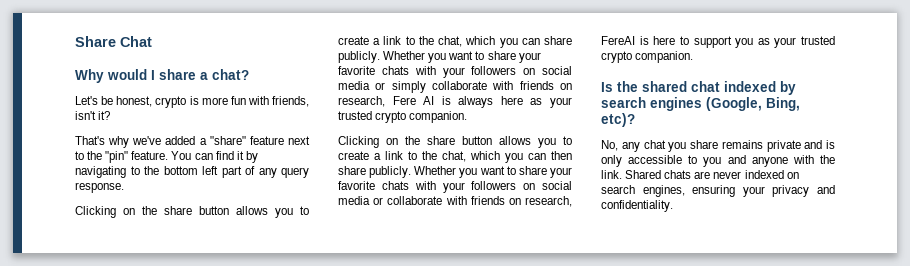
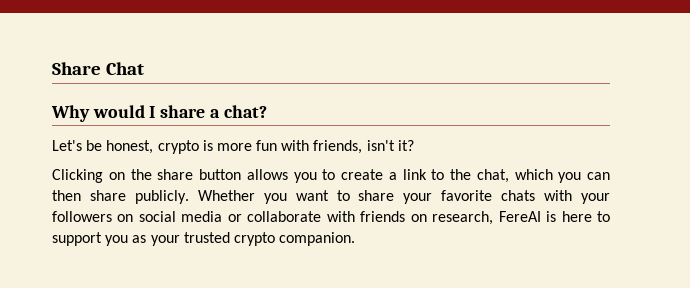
[75,136,310,148] [75,151,258,163] [75,166,309,178] [75,182,124,193] [75,206,309,218] [338,36,572,48] [338,51,541,63] [338,66,572,78] [338,81,572,93] [338,96,572,108] [338,111,468,123] // That's why we've added a "share" feature next to the "pin" feature. You can find it by navigating to the bottom left part of any query response. // Clicking on the share button allows you to create a link to the chat, which you can share publicly. Whether you want to share your favorite chats with your followers on social media or simply collaborate with friends on research, Fere AI is always here as your trusted crypto companion. -> (414, 145) none
[601,81,796,95] [601,97,800,111] [601,113,635,127] [601,140,835,152] [601,155,835,167] [601,170,799,179] [601,185,835,197] [601,200,673,212] // Is the shared chat indexed by search engines (Google, Bing, etc)? // No, any chat you share remains private and is only accessible to you and anyone with the link. Shared chats are never indexed on search engines, ensuring your privacy and confidentiality. -> (356, 239) none

